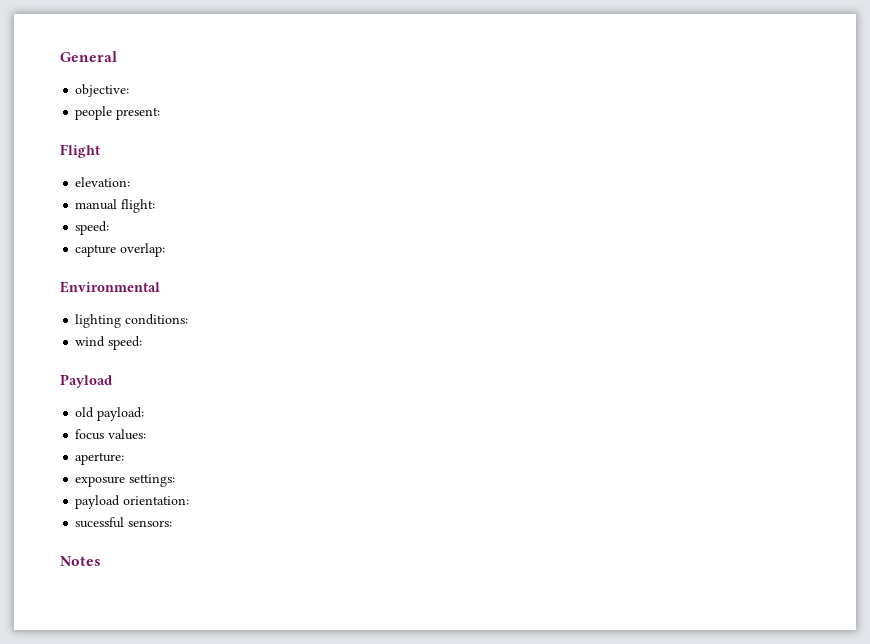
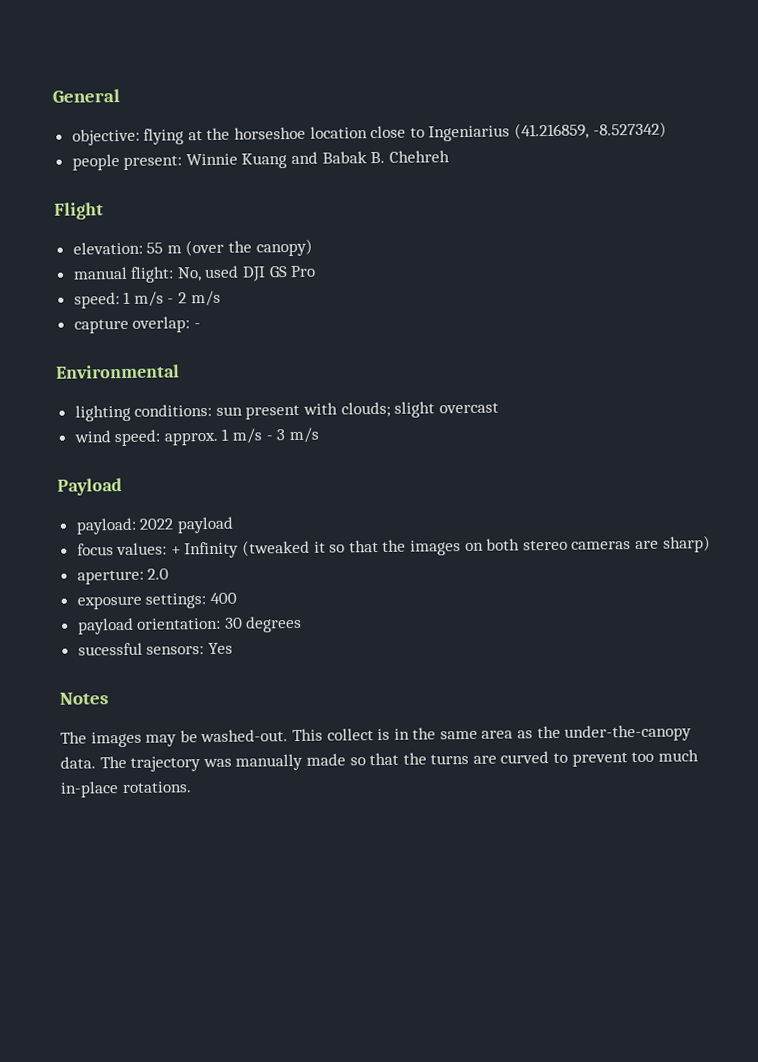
[75,106,161,120] [60,144,100,158] [75,177,131,187] [75,199,156,213] [75,221,110,235] // people present: // Flight // elevation: // manual flight: // speed: -> [143,121,667,145] [71,150,450,171] [54,202,104,220] [72,238,313,257] [72,265,317,283] [73,290,221,309] flying at the horseshoe location close to Ingeniarius (41.216859, -8.527342) // people present: Winnie Kuang and Babak B. Chehreh // Flight // elevation: 55 m (over the canopy) // manual flight: No, used DJI GS Pro // speed: 1 m/s - 2 m/s
(166, 250) none -> [193,323,201,329] -
[75,336,143,350] // wind speed: -> [215,401,499,420] [73,427,319,447] sun present with clouds; slight overcast // wind speed: approx. 1 m/s - 3 m/s
[75,407,95,418] old -> (122, 487) none
(145, 414) none -> [139,516,234,534] 2022 payload
(147, 434) none -> [170,535,711,559] + Infinity (tweaked it so that the images on both stereo cameras are sharp)
(125, 458) none -> [147,568,170,580] 2.0
(176, 480) none -> [209,592,237,604] 400
(190, 500) none -> [224,615,303,633] 30 degrees
(173, 523) none -> [207,642,233,655] Yes
(101, 561) none -> [60,724,693,748] [60,749,699,772] [60,781,192,798] // The images may be washed-out. This collect is in the same area as the under-the-canopy data. The trajectory was manually made so that the turns are curved to prevent too much in-place rotations.

